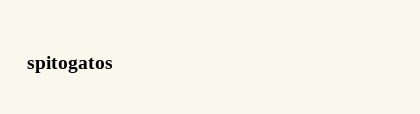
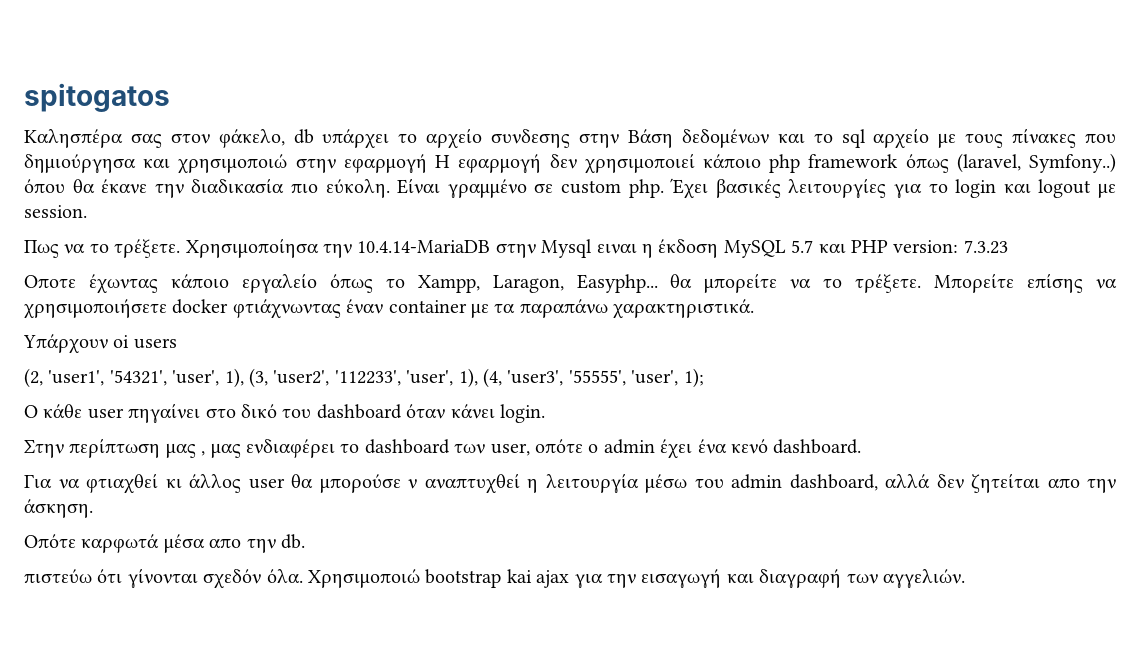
(113, 64) none -> [24,128,1117,149] [24,153,1116,174] [24,178,1117,199] [24,205,87,218] [24,238,1008,258] [24,273,1117,294] [24,299,755,319] [23,334,177,354] [24,368,704,388] [24,403,545,423] [24,438,862,459] [24,473,1116,494] [24,499,93,518] [24,534,305,553] [24,568,965,589] // Καλησπέρα σας στον φάκελο, db υπάρχει το αρχείο συνδεσης στην Βάση δεδομένων και το sql αρχείο με τους πίνακες που δημιούργησα και χρησιμοποιώ στην εφαρμογή Η εφαρμογή δεν χρησιμοποιεί κάποιο php framework όπως (laravel, Symfony..) όπου θα έκανε την διαδικασία πιο εύκολη. Είναι γραμμένο σε custom php. Έχει βασικές λειτουργίες για το login και logout με session. // Πως να το τρέξετε. Χρησιμοποίησα την 10.4.14-MariaDB στην Mysql ειναι η έκδοση MySQL 5.7 και PHP version: 7.3.23 // Οποτε έχωντας κάποιο εργαλείο όπως το Xampp, Laragon, Easyphp... θα μπορείτε να το τρέξετε. Μπορείτε επίσης να χρησιμοποιήσετε docker φτιάχνωντας έναν container με τα παραπάνω χαρακτηριστικά. // Υπάρχουν οi users // (2, 'user1', '54321', 'user', 1), (3, 'user2', '112233', 'user', 1), (4, 'user3', '55555', 'user', 1); // O κάθε user πηγαίνει στο δικό του dashboard όταν κάνει login. // Στην περίπτωση μας , μας ενδιαφέρει το dashboard των user, οπότε ο admin έχει ένα κενό dashboard. // Για να φτιαχθεί κι άλλος user θα μπορούσε ν αναπτυχθεί η λειτουργία μέσω του admin dashboard, αλλά δεν ζητείται απο την άσκηση. // Οπότε καρφωτά μέσα απο την db. // πιστεύω ότι γίνονται σχεδόν όλα. Χρησιμοποιώ bootstrap kai ajax για την εισαγωγή και διαγραφή των αγγελιών.

